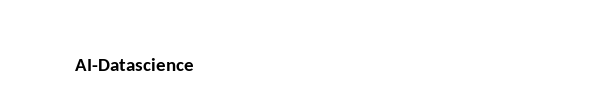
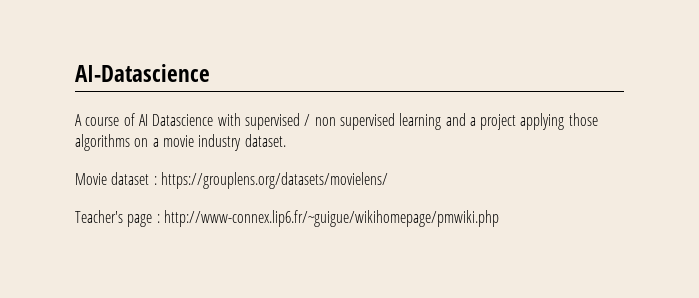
(194, 64) none -> [75,113,598,130] [75,134,286,151] [75,172,388,189] [75,210,499,227] // A course of AI Datascience with supervised / non supervised learning and a project applying those algorithms on a movie industry dataset. // Movie dataset : https://grouplens.org/datasets/movielens/ // Teacher's page : http://www-connex.lip6.fr/~guigue/wikihomepage/pmwiki.php

